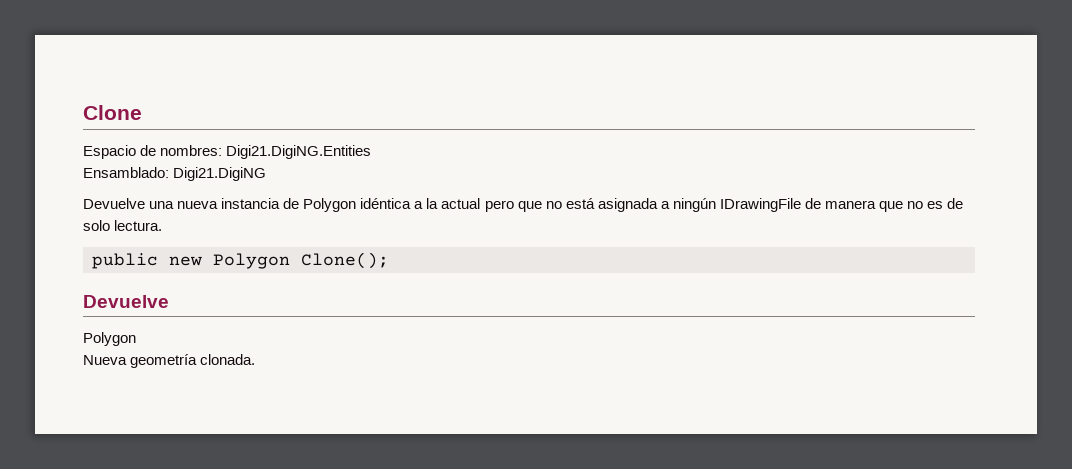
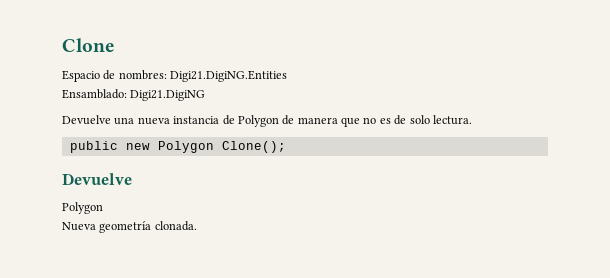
[360,198,801,212] idéntica a la actual pero que no está asignada a ningún IDrawingFile -> (279, 121) none

